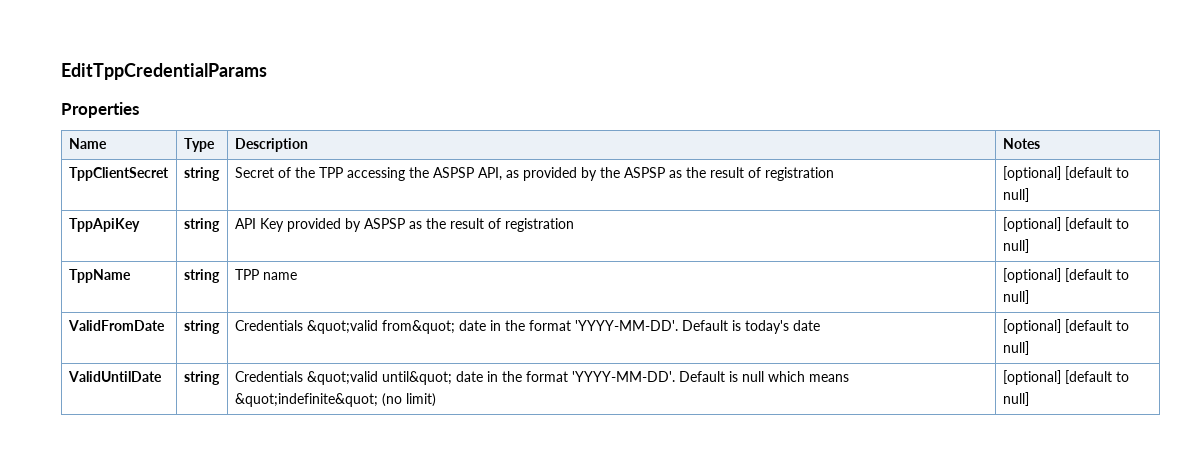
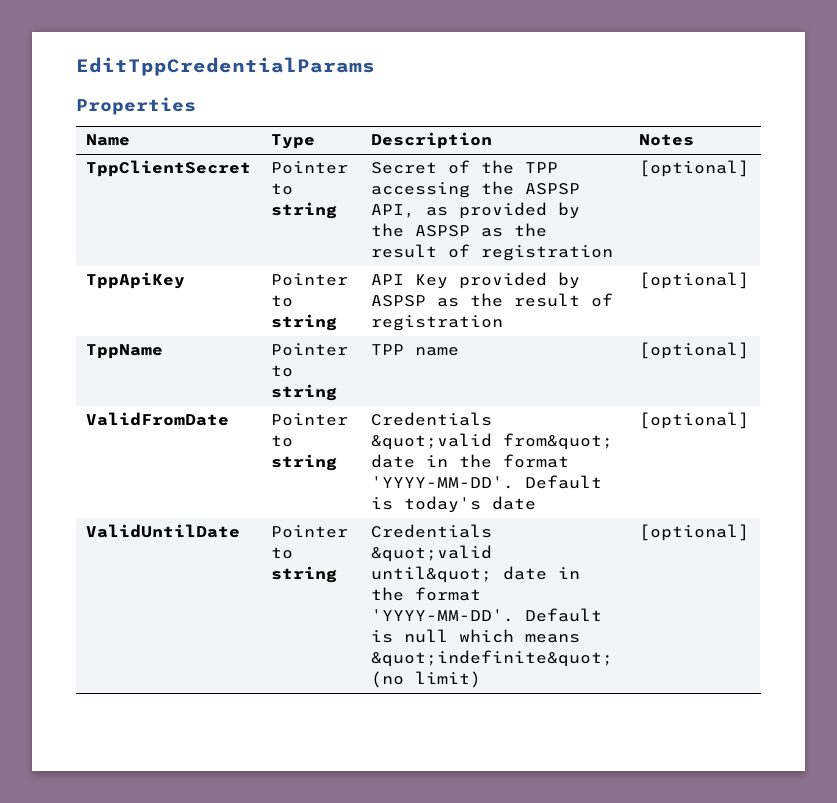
(169, 174) none -> [270,161,348,174] [270,183,293,195] Pointer to
[1064,166,1129,180] [1002,188,1029,202] [default to null] -> (749, 168) none
(140, 225) none -> [270,273,348,286] [270,295,293,307] Pointer to
[1064,217,1129,231] [1002,239,1029,253] [default to null] -> (749, 280) none
(131, 276) none -> [270,343,348,356] [270,365,293,377] Pointer to
[1064,268,1129,282] [1002,290,1029,304] [default to null] -> (749, 350) none
(165, 325) none -> [270,413,348,426] [270,435,293,447] Pointer to
[1064,319,1129,333] [1002,341,1029,355] [default to null] -> (749, 420) none
(162, 376) none -> [270,525,348,538] [270,547,293,559] Pointer to
[1064,370,1129,384] [1002,392,1029,406] [default to null] -> (749, 532) none

